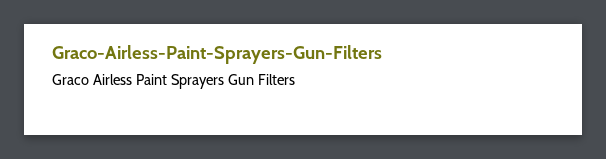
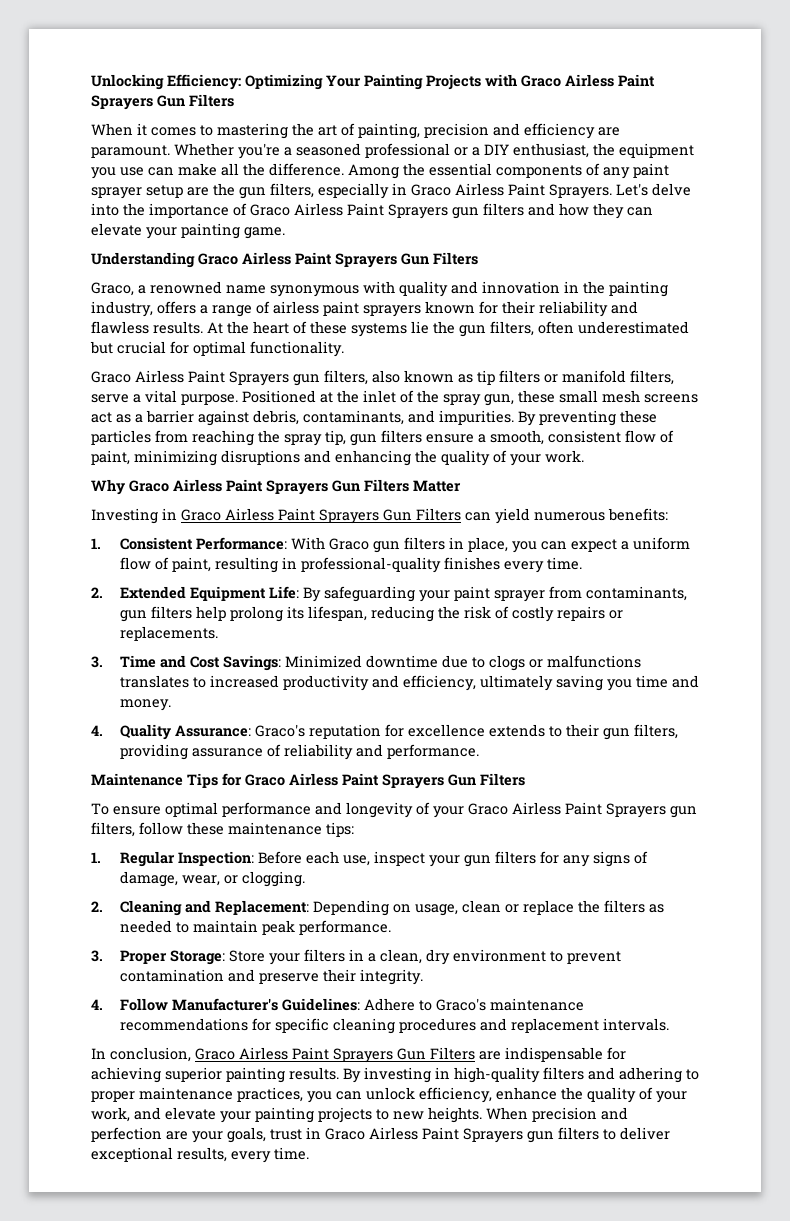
[52,45,382,64] [52,74,295,89] Graco-Airless-Paint-Sprayers-Gun-Filters // Graco Airless Paint Sprayers Gun Filters -> [91,74,655,90] [91,94,234,110] [91,123,620,139] [91,143,694,159] [91,163,669,179] [91,183,691,199] [91,203,653,219] [91,223,285,239] [91,252,478,268] [91,281,668,297] [91,301,638,317] [91,321,689,337] [90,341,344,357] [91,370,674,386] [91,390,698,406] [91,410,657,426] [91,430,674,446] [91,450,584,466] [91,479,461,495] [91,508,668,524] [91,537,690,553] [119,557,582,573] [91,586,687,602] [119,606,623,622] [119,626,218,641] [91,655,641,671] [119,675,699,691] [119,699,171,711] [91,724,678,740] [119,744,479,760] [91,773,525,789] [91,802,697,818] [91,822,354,837] [91,851,648,867] [119,871,305,887] [91,900,664,916] [119,920,391,935] [91,949,621,965] [119,969,423,985] [91,998,584,1011] [119,1018,669,1034] [91,1047,626,1063] [91,1067,699,1083] [91,1087,687,1103] [91,1107,628,1123] [91,1127,670,1143] [91,1147,309,1163] Unlocking Efficiency: Optimizing Your Painting Projects with Graco Airless Paint Sprayers Gun Filters // When it comes to mastering the art of painting, precision and efficiency are paramount. Whether you're a seasoned professional or a DIY enthusiast, the equipment you use can make all the difference. Among the essential components of any paint sprayer setup are the gun filters, especially in Graco Airless Paint Sprayers. Let's delve into the importance of Graco Airless Paint Sprayers gun filters and how they can elevate your painting game. // Understanding Graco Airless Paint Sprayers Gun Filters // Graco, a renowned name synonymous with quality and innovation in the painting industry, offers a range of airless paint sprayers known for their reliability and flawless results. At the heart of these systems lie the gun filters, often underestimated but crucial for optimal functionality. // Graco Airless Paint Sprayers gun filters, also known as tip filters or manifold filters, serve a vital purpose. Positioned at the inlet of the spray gun, these small mesh screens act as a barrier against debris, contaminants, and impurities. By preventing these particles from reaching the spray tip, gun filters ensure a smooth, consistent flow of paint, minimizing disruptions and enhancing the quality of your work. // Why Graco Airless Paint Sprayers Gun Filters Matter // Investing in Graco Airless Paint Sprayers Gun Filters can yield numerous benefits: // 1. Consistent Performance: With Graco gun filters in place, you can expect a uniform flow of paint, resulting in professional-quality finishes every time. // 2. Extended Equipment Life: By safeguarding your paint sprayer from contaminants, gun filters help prolong its lifespan, reducing the risk of costly repairs or replacements. // 3. Time and Cost Savings: Minimized downtime due to clogs or malfunctions translates to increased productivity and efficiency, ultimately saving you time and money. // 4. Quality Assurance: Graco's reputation for excellence extends to their gun filters, providing assurance of reliability and performance. // Maintenance Tips for Graco Airless Paint Sprayers Gun Filters // To ensure optimal performance and longevity of your Graco Airless Paint Sprayers gun filters, follow these maintenance tips: // 1. Regular Inspection: Before each use, inspect your gun filters for any signs of damage, wear, or clogging. // 2. Cleaning and Replacement: Depending on usage, clean or replace the filters as needed to maintain peak performance. // 3. Proper Storage: Store your filters in a clean, dry environment to prevent contamination and preserve their integrity. // 4. Follow Manufacturer's Guidelines: Adhere to Graco's maintenance recommendations for specific cleaning procedures and replacement intervals. // In conclusion, Graco Airless Paint Sprayers Gun Filters are indispensable for achieving superior painting results. By investing in high-quality filters and adhering to proper maintenance practices, you can unlock efficiency, enhance the quality of your work, and elevate your painting projects to new heights. When precision and perfection are your goals, trust in Graco Airless Paint Sprayers gun filters to deliver exceptional results, every time.

